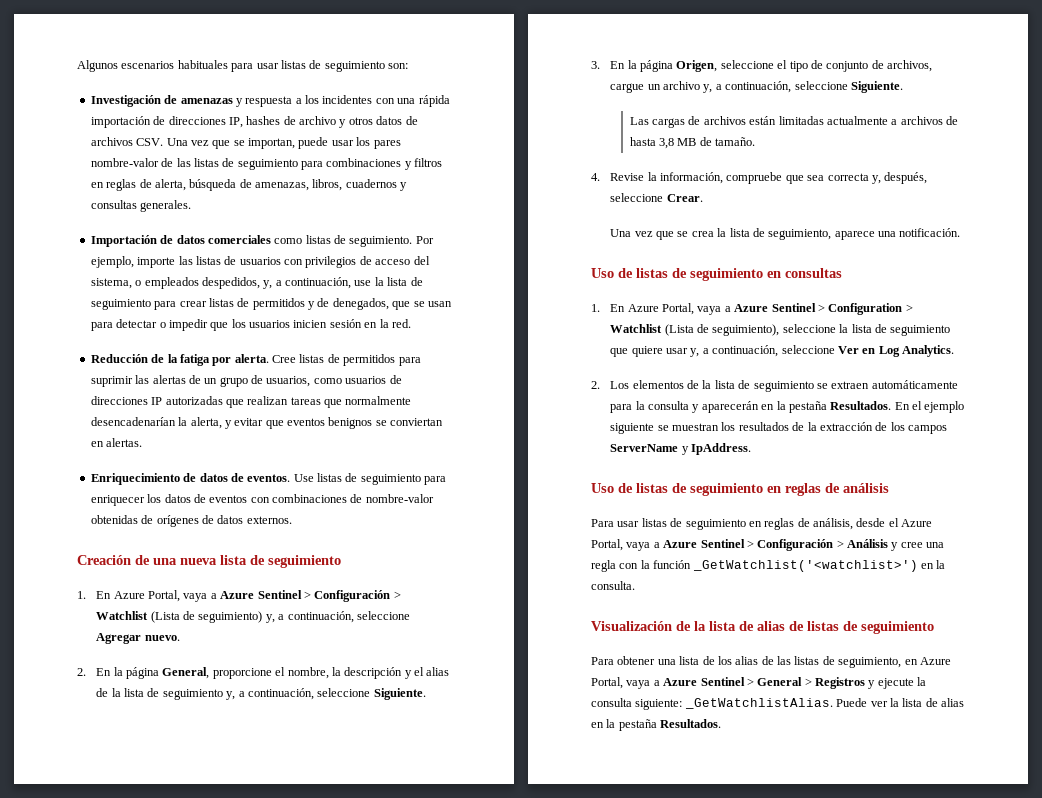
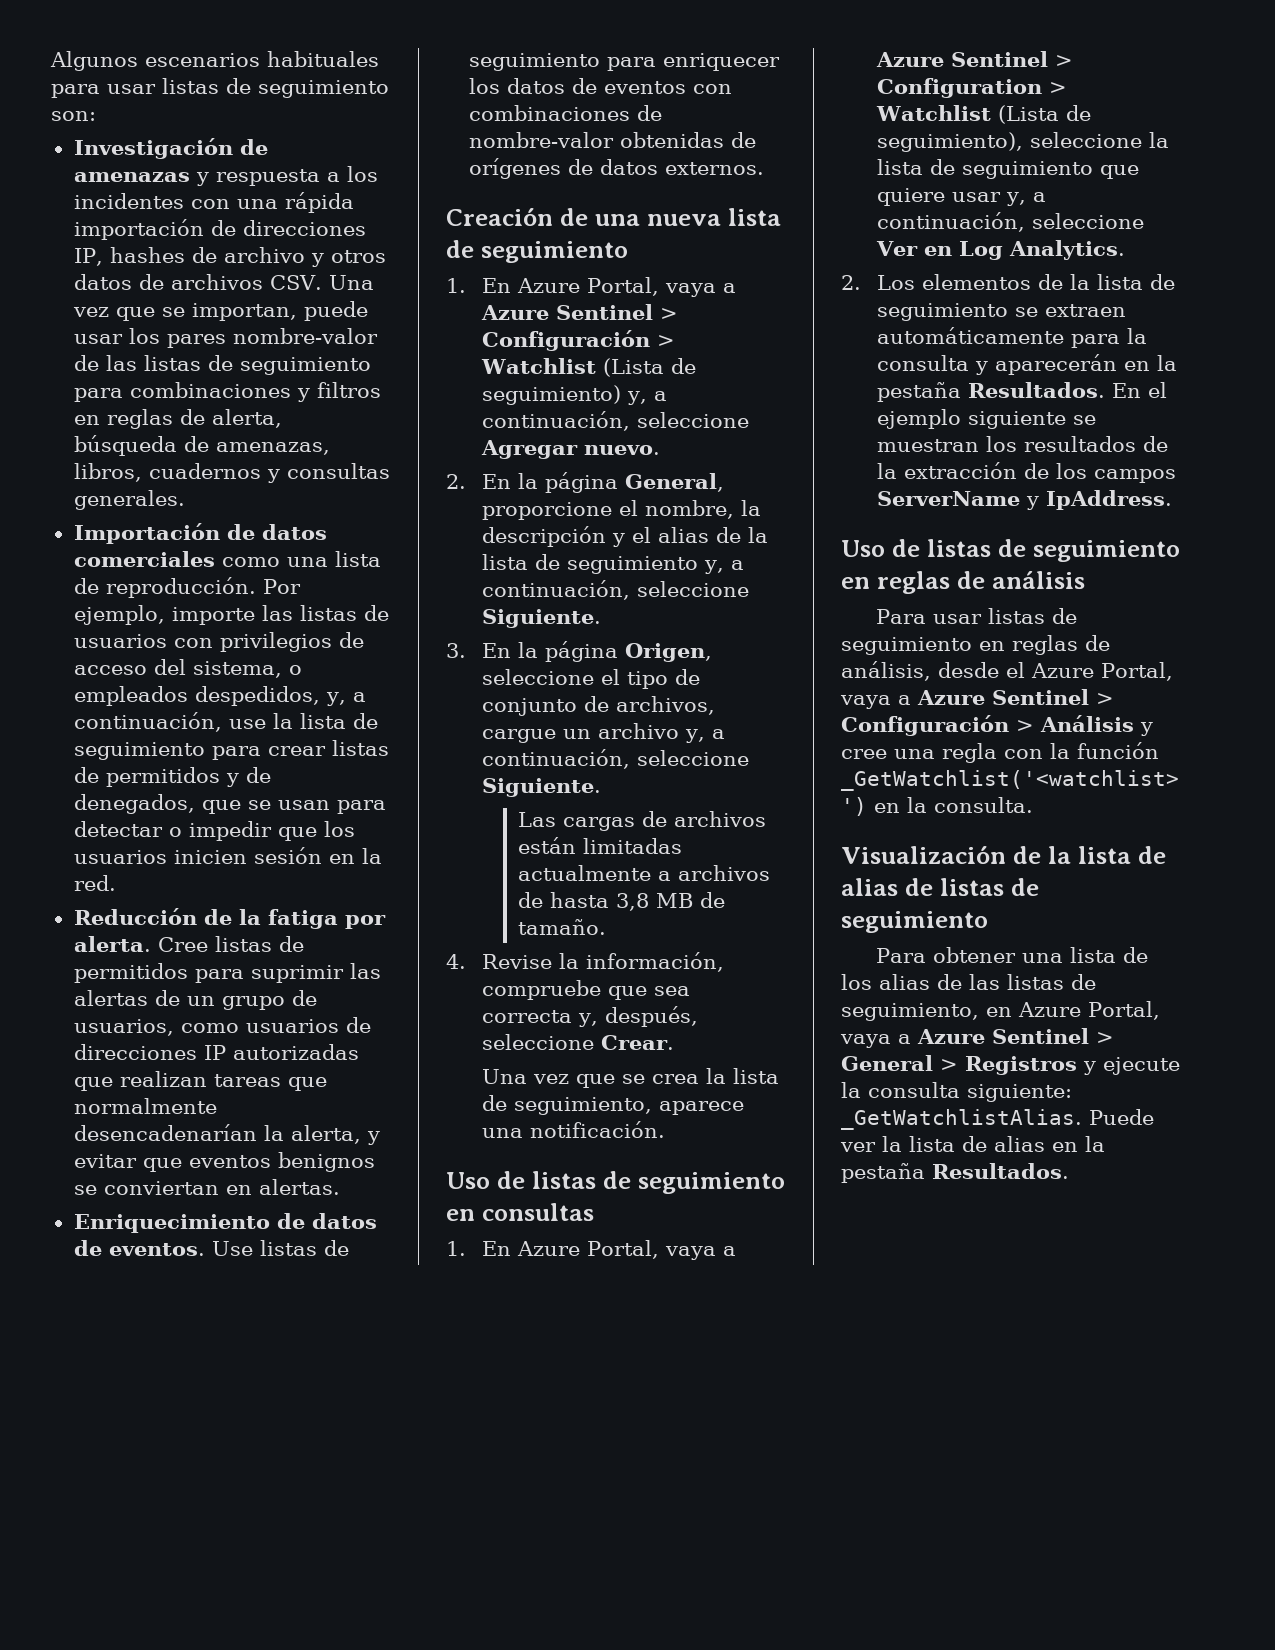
[305,235,413,247] listas de seguimiento. -> [286,551,381,567] [73,577,256,598] una lista de reproducción.

